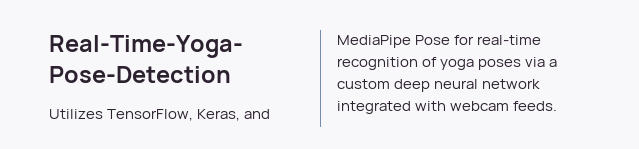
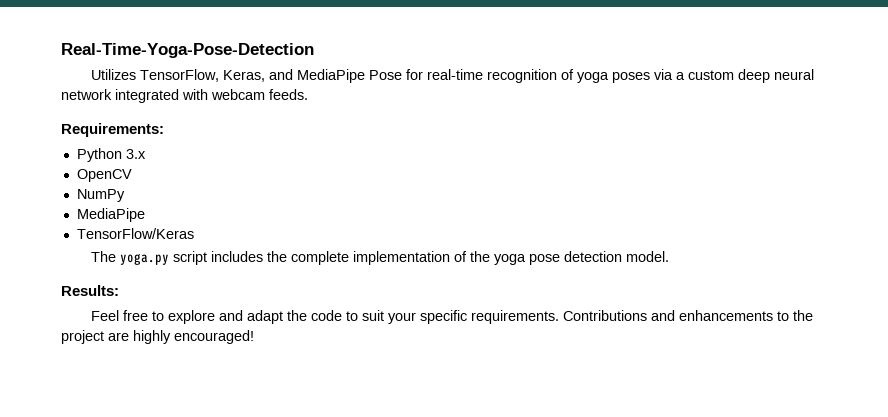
(558, 106) none -> [61,123,164,137] [76,148,146,162] [76,169,132,182] [76,189,125,202] [76,208,145,222] [76,228,194,239] [91,251,670,265] [61,285,119,296] [91,310,814,324] [61,330,254,344] // Requirements: // Python 3.x // OpenCV // NumPy // MediaPipe // TensorFlow/Keras // The yoga.py script includes the complete implementation of the yoga pose detection model. // Results: // Feel free to explore and adapt the code to suit your specific requirements. Contributions and enhancements to the project are highly encouraged!

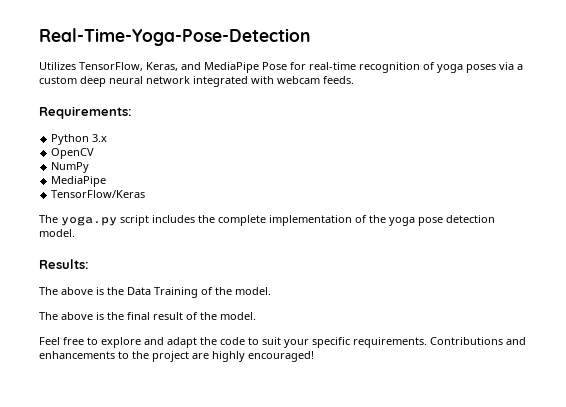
(119, 290) none -> [39,287,271,298] [39,312,256,320] // The above is the Data Training of the model. // The above is the final result of the model.

